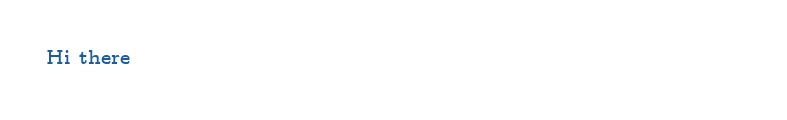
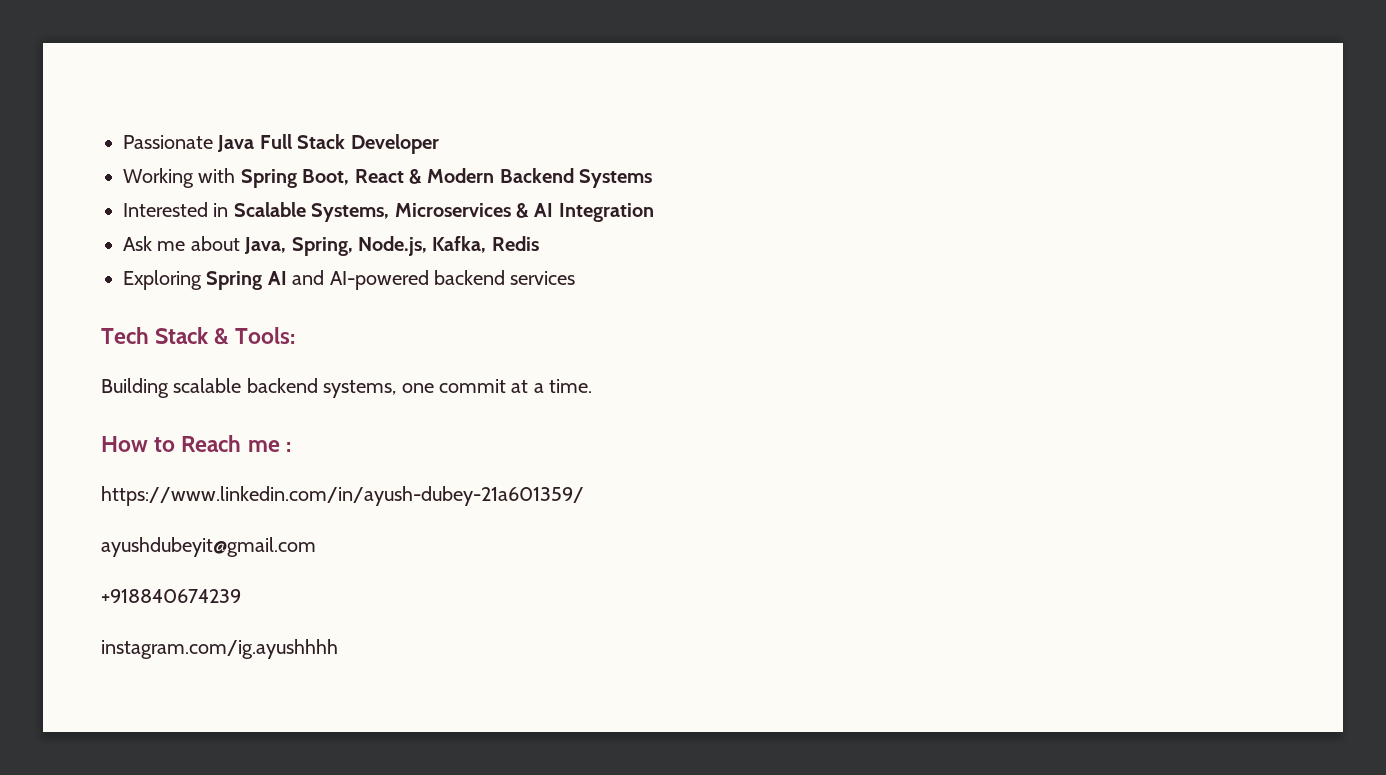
[46,50,130,64] Hi there -> [123,134,439,154] [123,168,653,188] [123,202,654,222] [123,236,539,256] [123,270,576,290] [101,327,295,345] [101,378,593,398] [101,435,291,452] [101,486,584,506] [101,537,316,557] [101,589,241,603] [101,639,338,659] Passionate Java Full Stack Developer // Working with Spring Boot, React & Modern Backend Systems // Interested in Scalable Systems, Microservices & AI Integration // Ask me about Java, Spring, Node.js, Kafka, Redis // Exploring Spring AI and AI-powered backend services // Tech Stack & Tools: // Building scalable backend systems, one commit at a time. // How to Reach me : // https://www.linkedin.com/in/ayush-dubey-21a601359/ // ayushdubeyit@gmail.com // +918840674239 // instagram.com/ig.ayushhhh

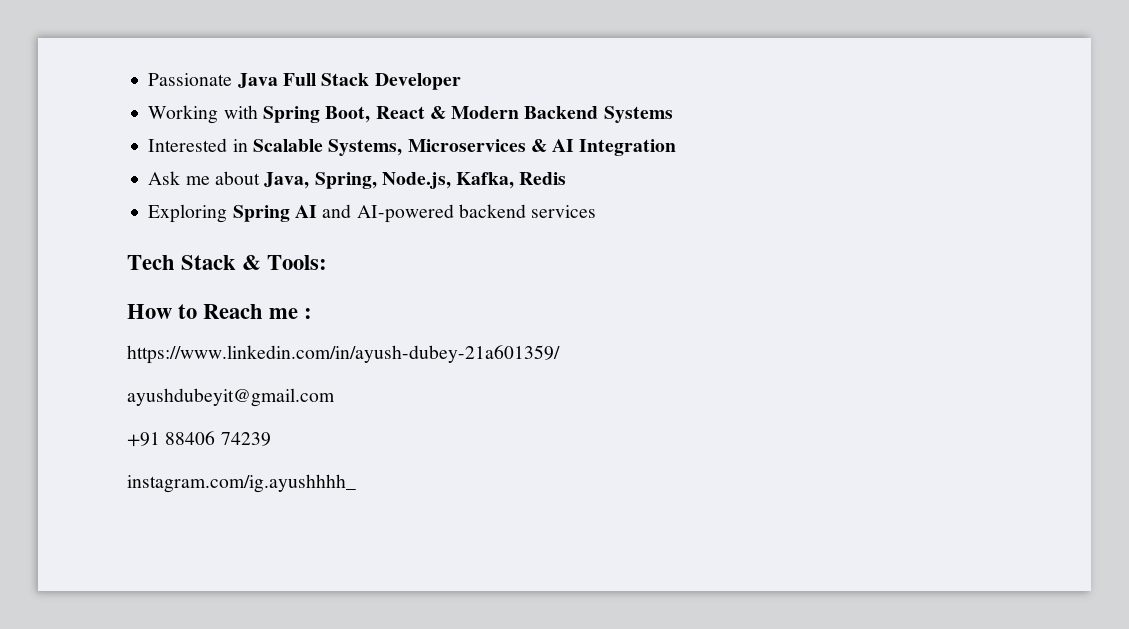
[101,378,593,398] // Building scalable backend systems, one commit at a time. -> (328, 262) none
[101,589,241,603] [101,639,338,659] +918840674239 // instagram.com/ig.ayushhhh -> [127,431,271,447] [127,474,356,493] +91 88406 74239 // instagram.com/ig.ayushhhh_

